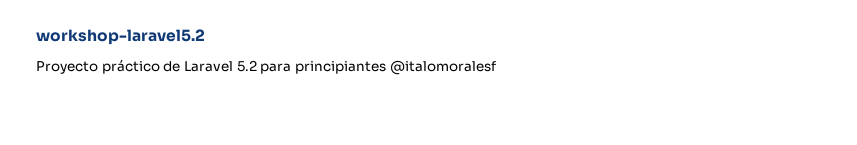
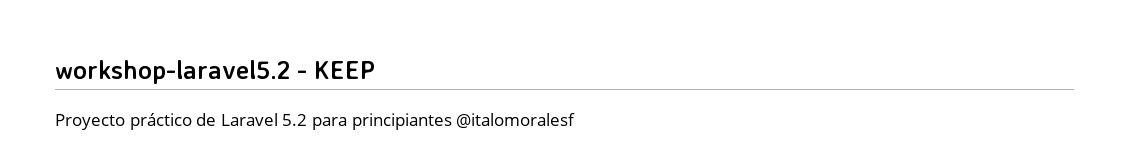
(205, 37) none -> [297,61,375,79] - KEEP

